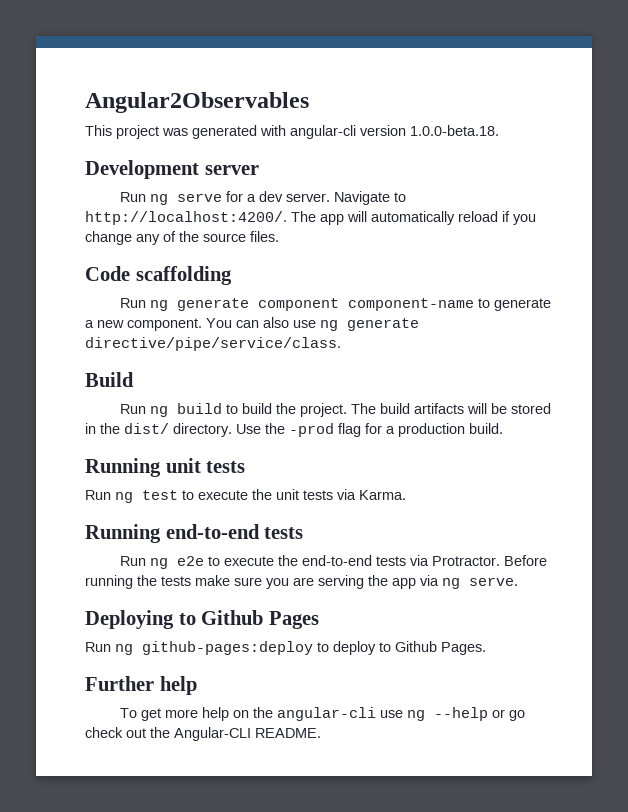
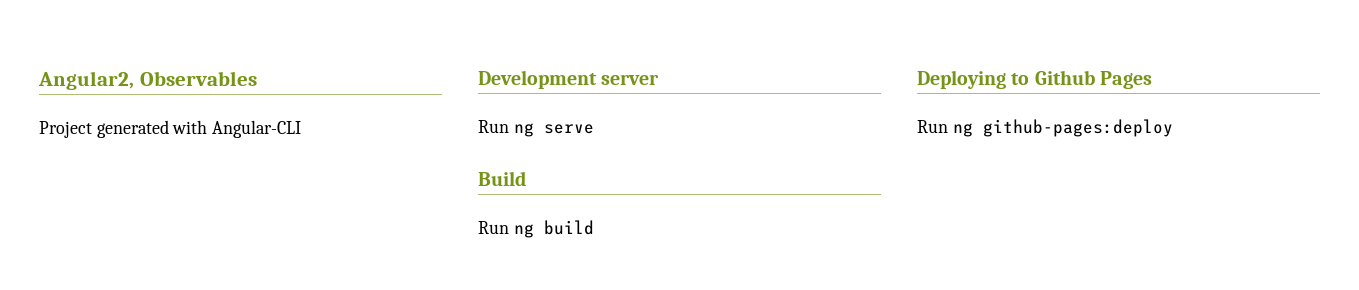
[85,92,309,113] [85,125,499,139] Angular2Observables // This project was generated with angular-cli version 1.0.0-beta.18. -> [38,71,257,90] [39,120,302,138] Angular2, Observables // Project generated with Angular-CLI
[226,191,407,205] [85,211,536,225] [85,231,279,245] [85,266,232,285] [120,298,552,311] [85,317,419,331] [85,337,341,351] [85,372,134,387] [120,403,552,417] [85,423,503,437] [85,458,246,477] [85,489,406,503] [85,524,304,543] [120,555,548,569] [85,575,518,589] for a dev server. Navigate to http://localhost:4200/. The app will automatically reload if you change any of the source files. // Code scaffolding // Run ng generate component component-name to generate a new component. You can also use ng generate directive/pipe/service/class. // Build // Run ng build to build the project. The build artifacts will be stored in the dist/ directory. Use the -prod flag for a production build. // Running unit tests // Run ng test to execute the unit tests via Karma. // Running end-to-end tests // Run ng e2e to execute the end-to-end tests via Protractor. Before running the tests make sure you are serving the app via ng serve. -> [478,171,526,186] [478,220,594,238] // Build // Run ng build
[317,641,486,655] [85,676,197,695] [120,707,526,721] [85,727,321,741] to deploy to Github Pages. // Further help // To get more help on the angular-cli use ng --help or go check out the Angular-CLI README. -> (1173, 128) none

